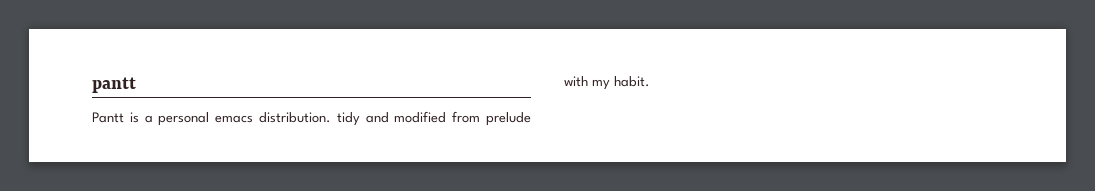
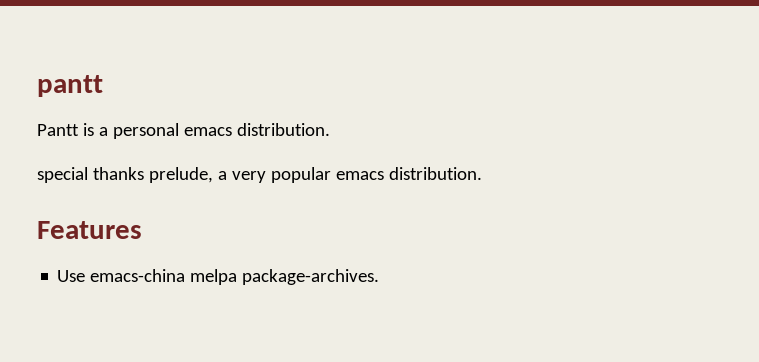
[336,111,531,126] [564,76,650,90] tidy and modified from prelude with my habit. -> [37,167,482,183] [37,221,142,239] [57,269,380,285] // special thanks prelude, a very popular emacs distribution. // Features // Use emacs-china melpa package-archives.

